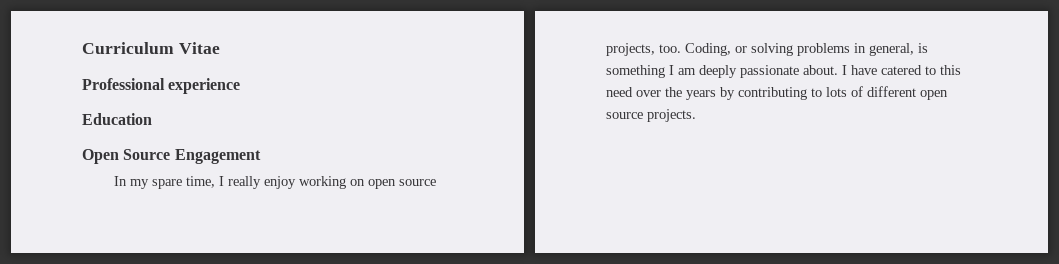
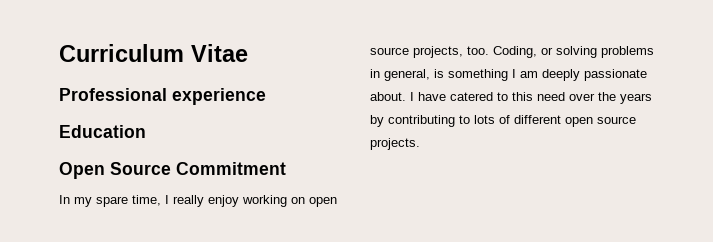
[174,149,261,164] Engagement -> [176,162,286,175] Commitment

